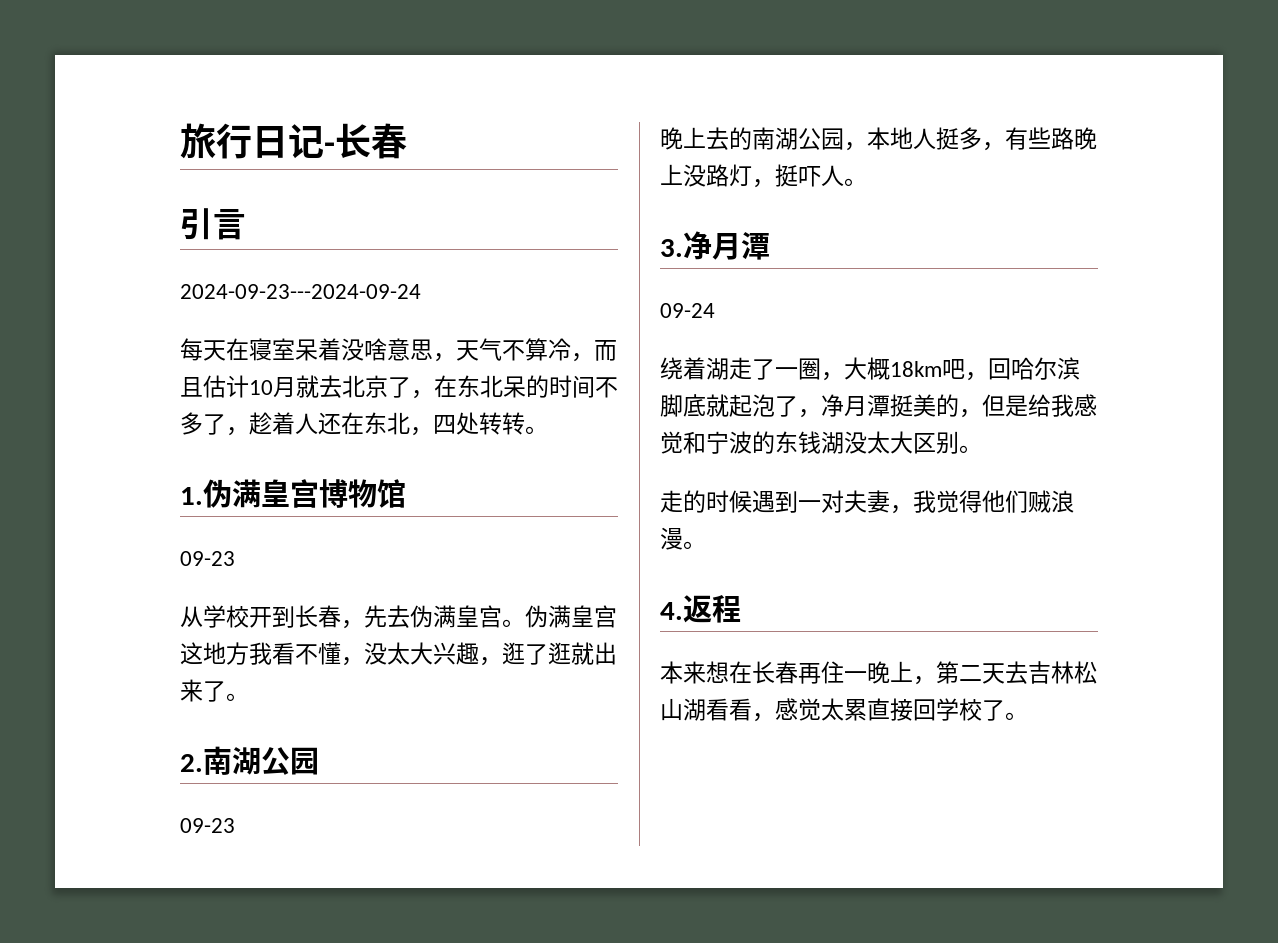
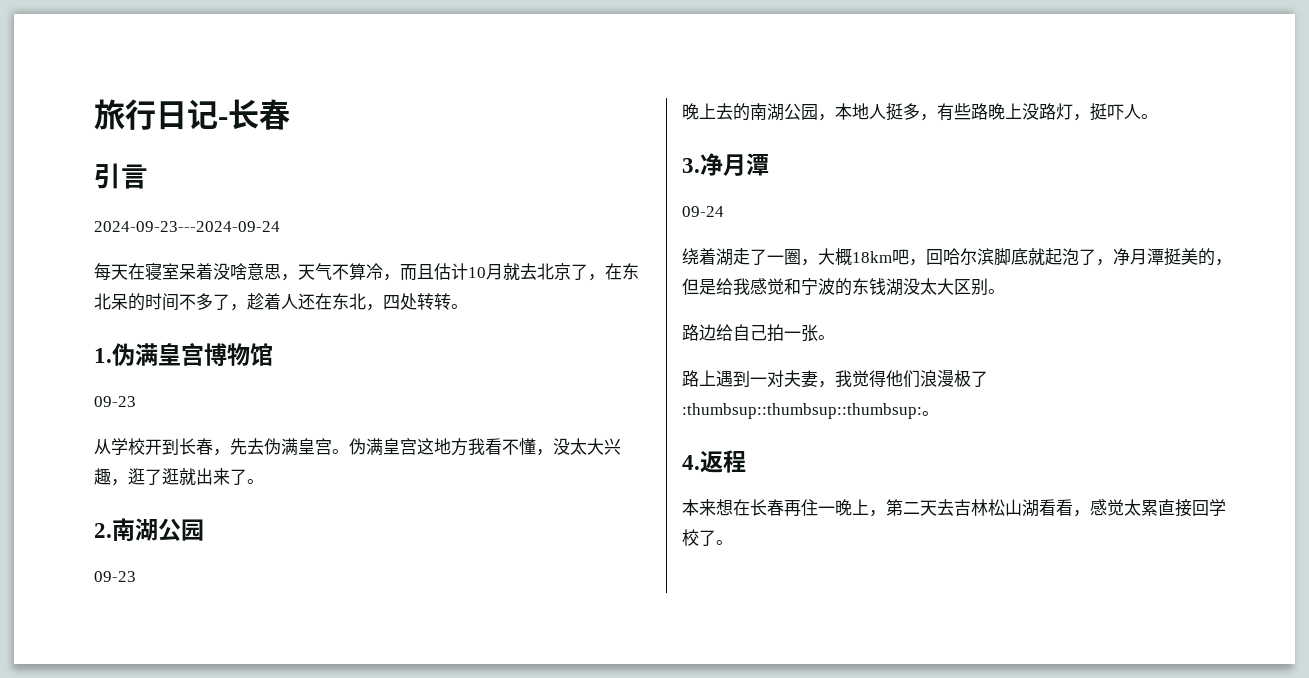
[660,490,752,513] 走的时候 -> [682,324,835,342] [682,370,716,387] 路边给自己拍一张。 // 路上
[1028,490,1074,514] [660,527,683,550] 贼浪漫 -> [920,370,988,387] [682,403,922,419] 浪漫极了:thumbsup::thumbsup::thumbsup:

